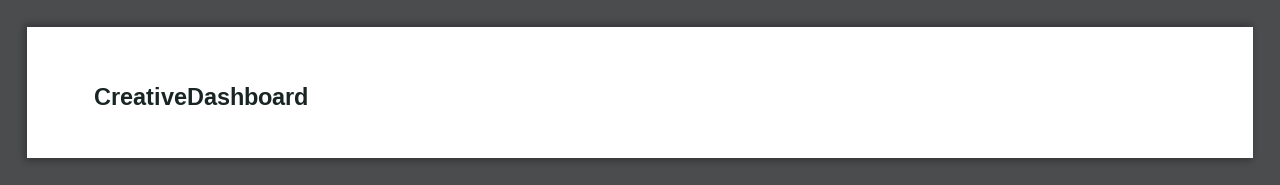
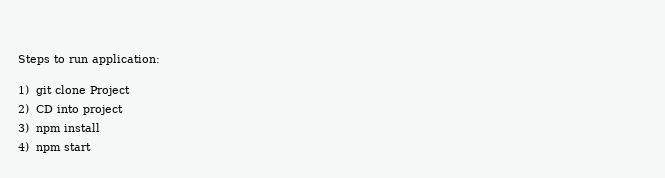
[94,87,308,105] CreativeDashboard -> [18,54,160,65] [18,85,130,96] [18,104,123,115] [18,123,100,134] [18,142,91,153] Steps to run application: // 1) git clone Project // 2) CD into project // 3) npm install // 4) npm start

